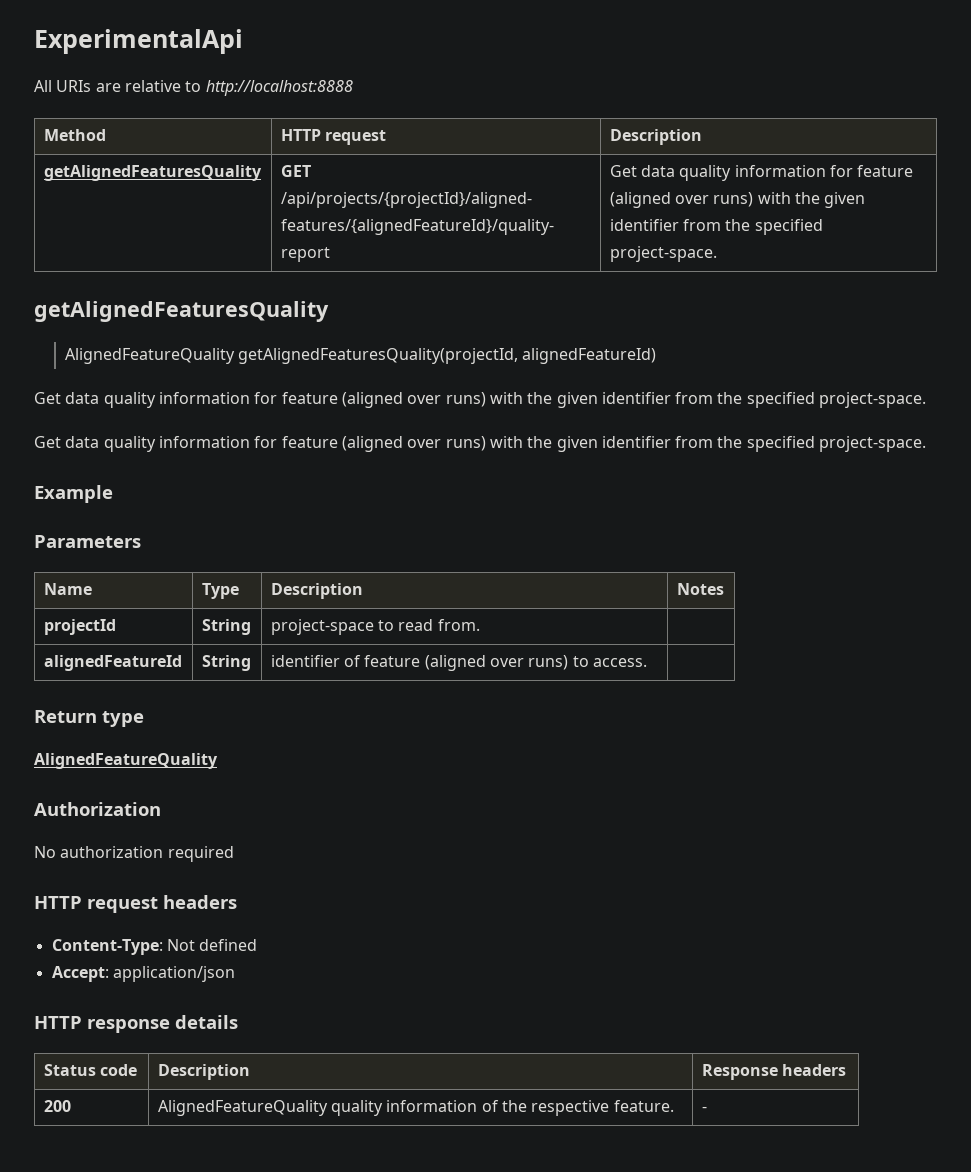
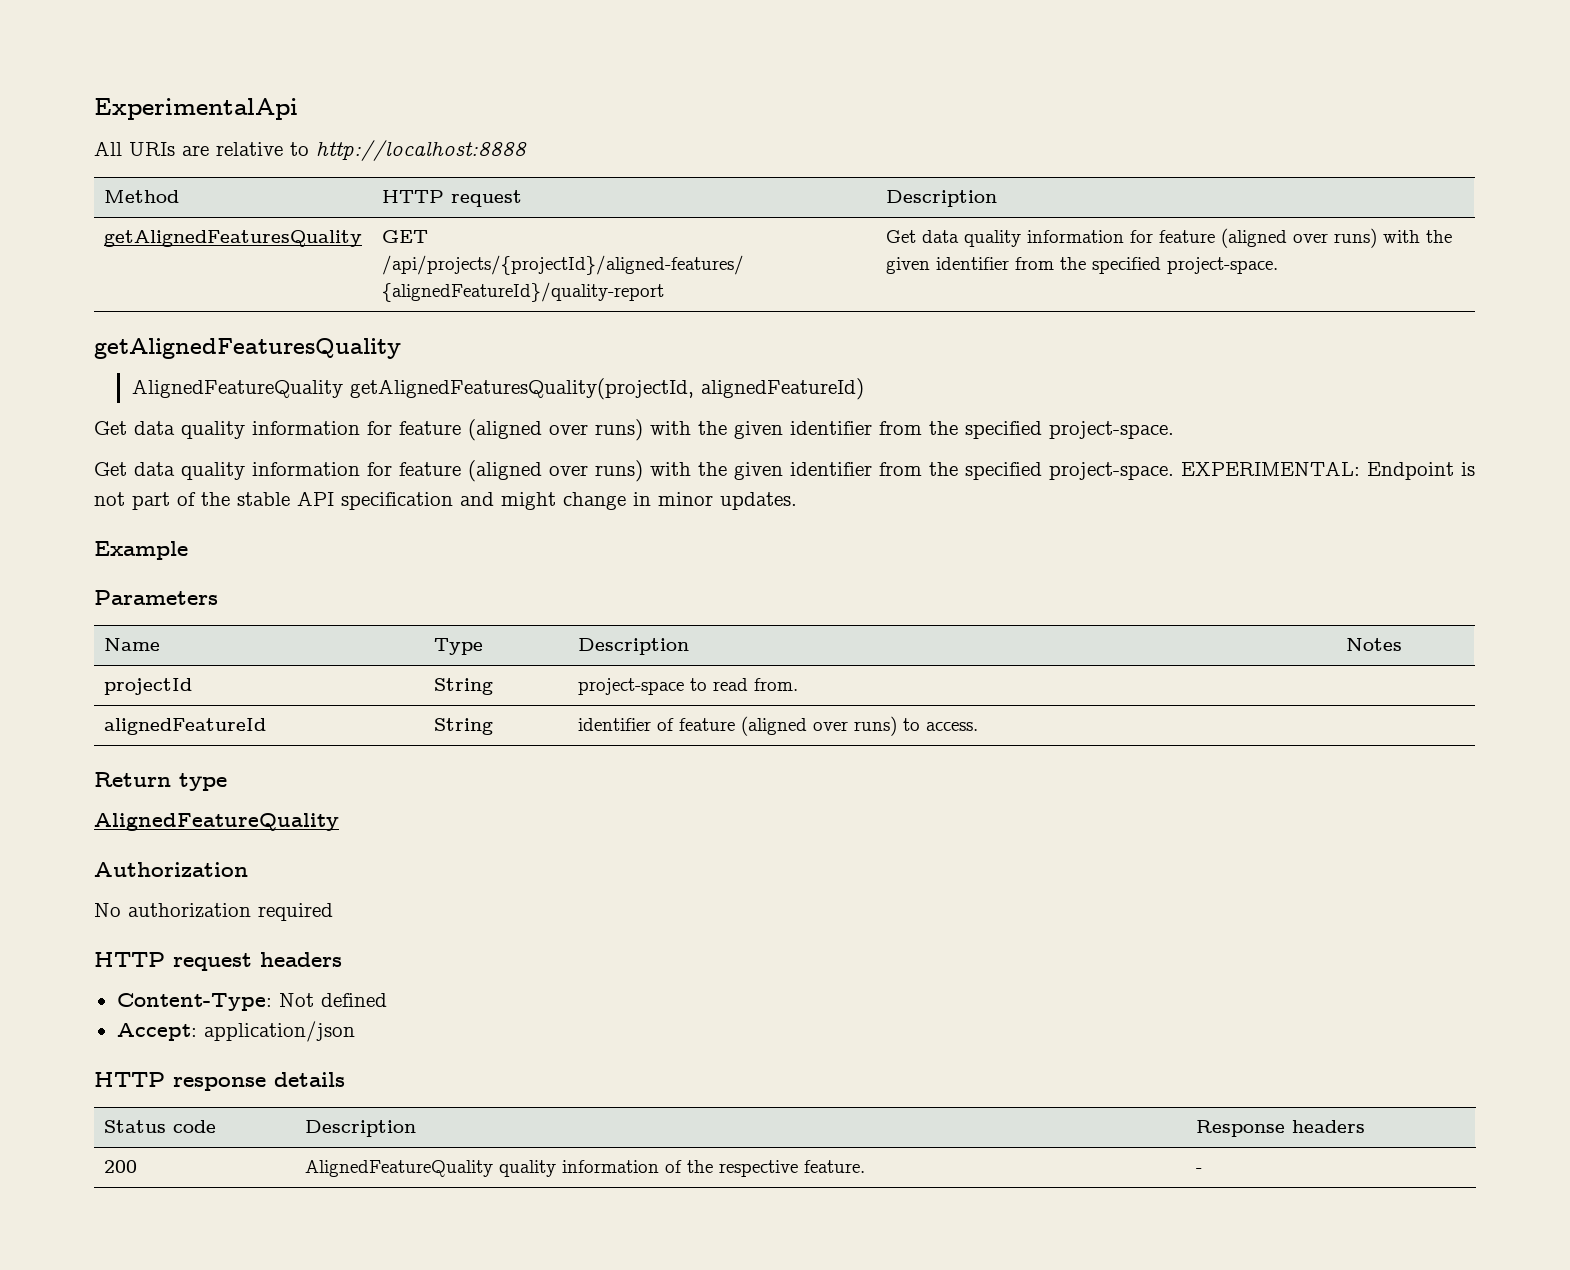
(927, 444) none -> [1181,461,1475,480] [94,491,797,510] EXPERIMENTAL: Endpoint is not part of the stable API specification and might change in minor updates.

